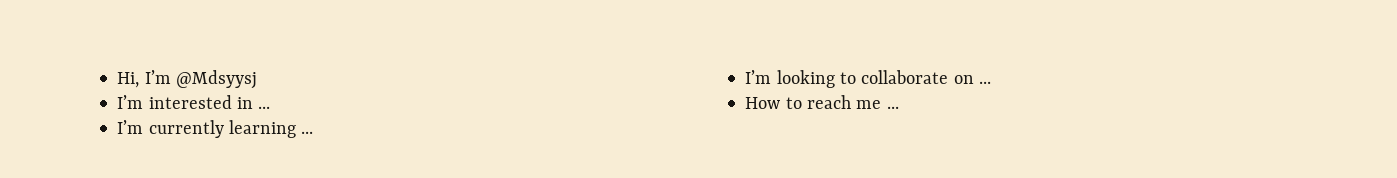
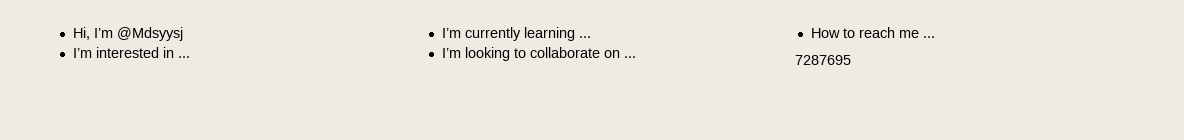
(899, 107) none -> [795,55,851,65] // 7287695

